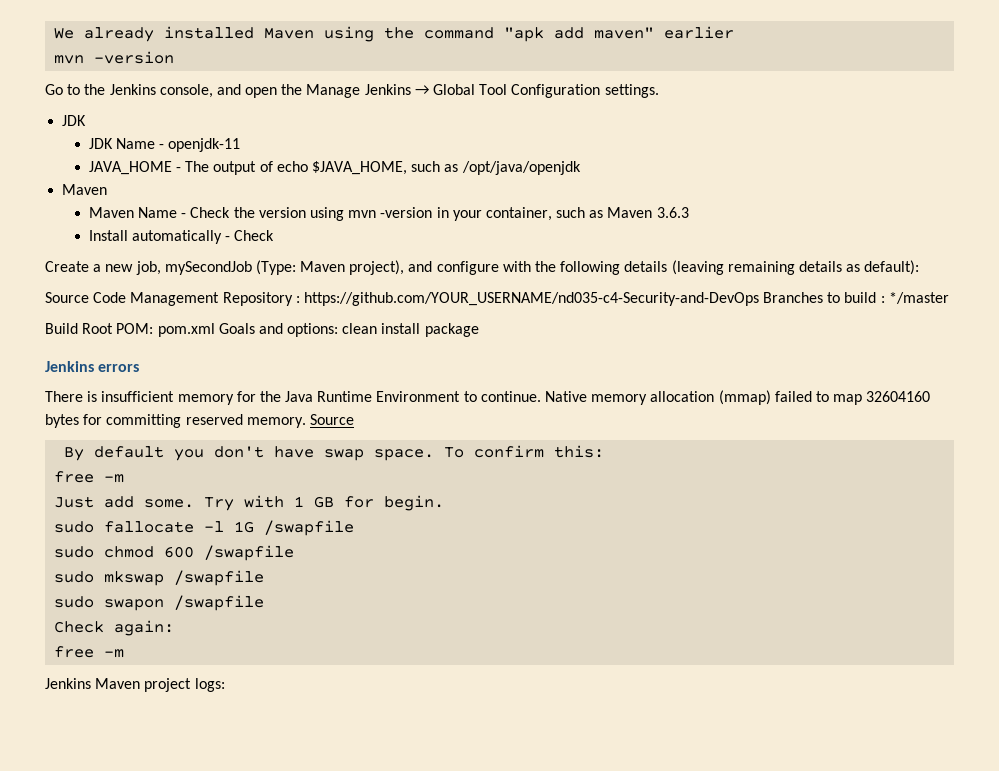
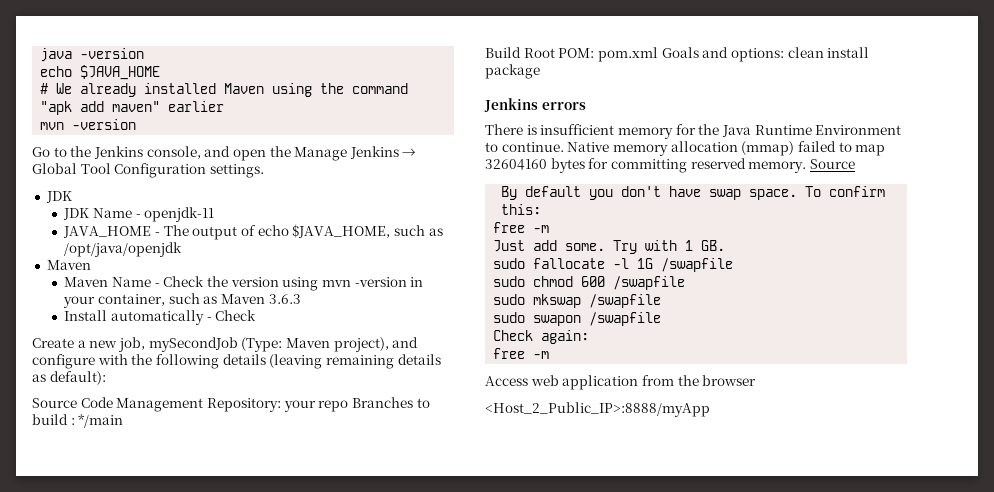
(54, 33) none -> [40,48,145,62] [40,65,161,80] [40,83,49,94] java -version // echo $JAVA_HOME // #
[222,292,759,306] Repository : https://github.com/YOUR_USERNAME/nd035-c4-Security-and-DevOps -> [206,398,349,412] Repository: your repo
[888,292,949,304] */master -> [78,414,124,428] */main
[314,495,445,511] GB for begin. -> [701,240,726,251] GB.
[45,678,225,692] Jenkins Maven project logs: -> [485,375,757,390] [485,402,710,417] Access web application from the browser // <Host_2_Public_IP>:8888/myApp

